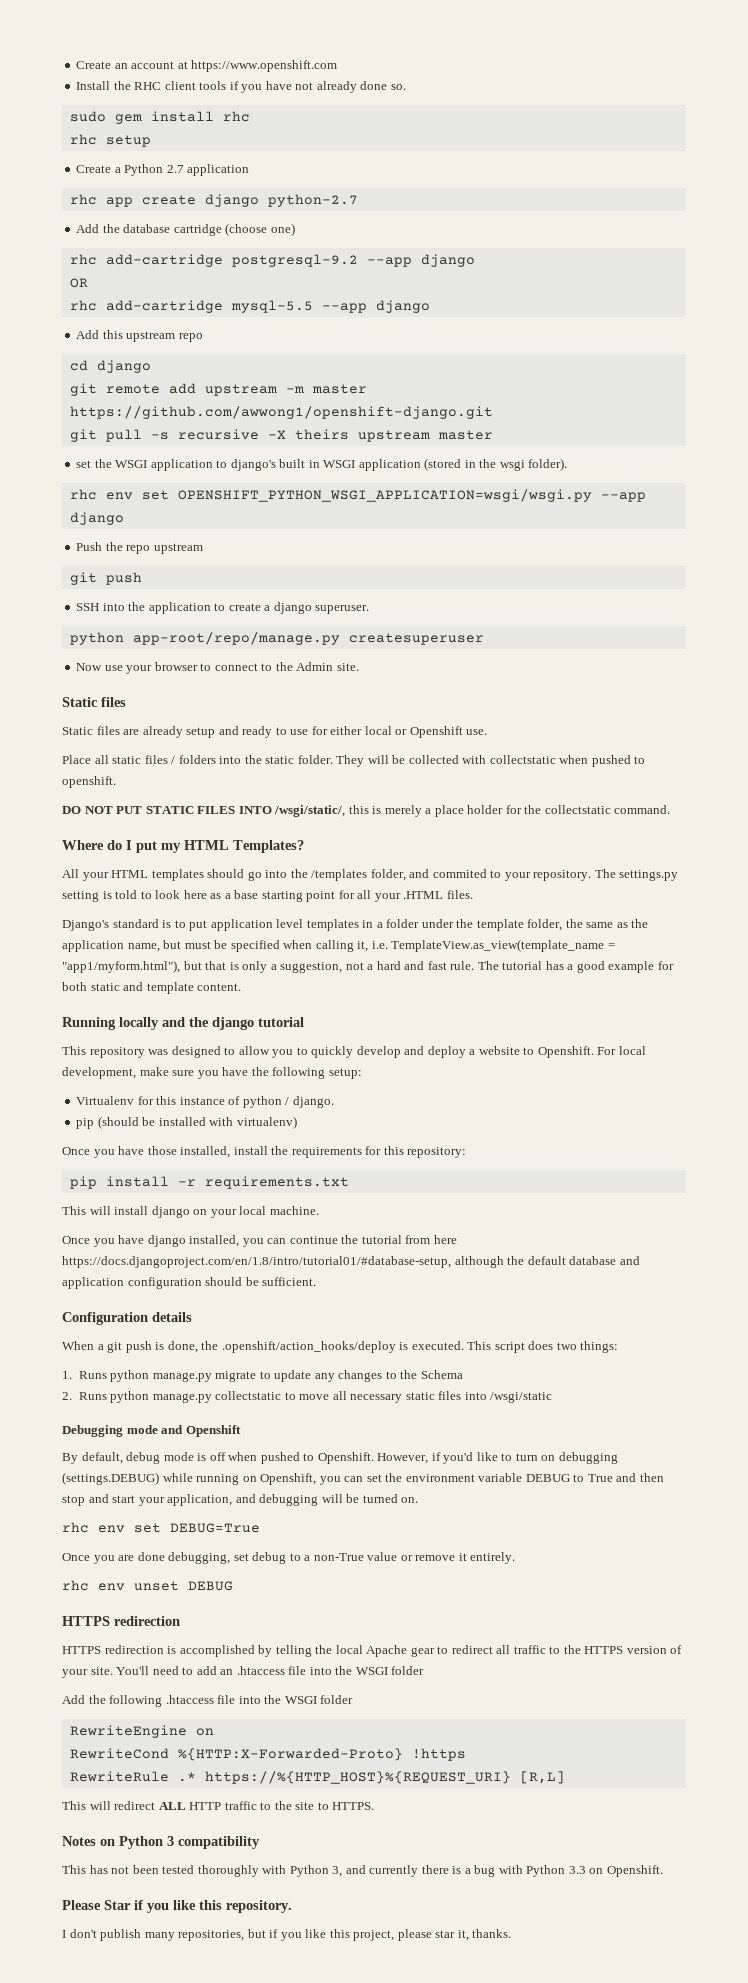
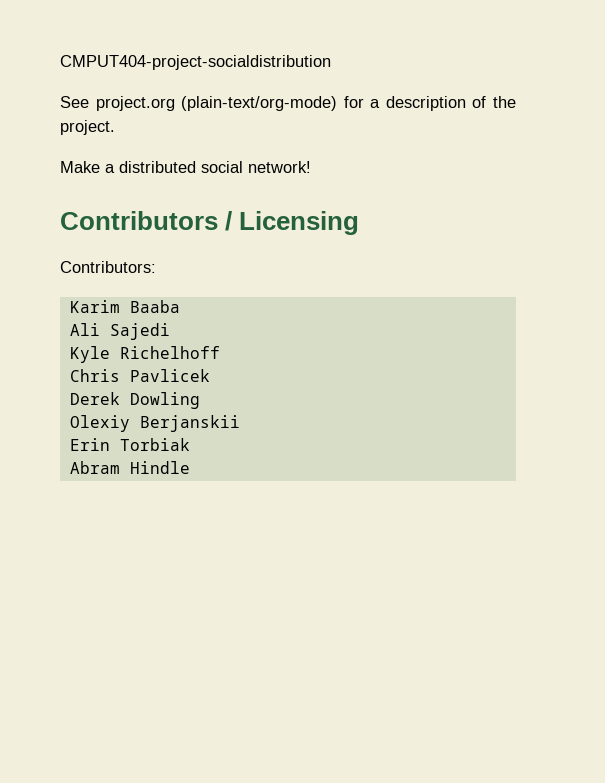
[76,60,338,72] [76,81,406,93] [69,111,250,124] [69,134,151,147] [76,164,250,176] [69,194,358,207] [76,223,295,236] [69,254,475,267] [69,278,88,288] [69,300,430,313] [76,330,203,342] [69,360,151,373] [69,383,367,396] [69,406,493,419] [69,429,493,442] [76,458,568,471] [69,489,646,502] [69,512,124,525] [76,542,203,554] [69,572,142,585] [76,602,370,614] [69,632,484,645] [76,662,359,674] [62,697,126,707] [62,726,488,738] [62,755,646,767] [62,776,116,788] [62,805,671,817] [62,840,304,853] [62,869,679,881] [62,890,473,902] [62,919,649,931] [62,939,615,952] [62,960,674,973] [62,982,242,994] [62,1017,304,1030] [62,1046,646,1058] [62,1067,362,1079] [76,1096,334,1108] [76,1116,297,1129] [62,1146,467,1158] [69,1176,349,1189] [62,1206,319,1218] [62,1235,457,1247] [62,1256,640,1268] [62,1277,317,1289] [62,1312,192,1325] [62,1341,619,1353] [62,1370,463,1382] [62,1391,553,1403] [62,1425,241,1437] [62,1452,618,1464] [62,1472,664,1485] [62,1494,419,1506] [62,1522,260,1533] [62,1552,516,1564] [62,1580,233,1591] [62,1616,180,1626] [62,1645,683,1657] [62,1666,425,1678] [62,1695,354,1707] [69,1725,214,1738] [69,1748,466,1761] [69,1771,565,1784] [62,1801,375,1810] [62,1836,260,1849] [62,1865,663,1877] [62,1900,292,1913] [62,1929,512,1941] Create an account at https://www.openshift.com // Install the RHC client tools if you have not already done so. // sudo gem install rhc // rhc setup // Create a Python 2.7 application // rhc app create django python-2.7 // Add the database cartridge (choose one) // rhc add-cartridge postgresql-9.2 --app django // OR // rhc add-cartridge mysql-5.5 --app django // Add this upstream repo // cd django // git remote add upstream -m master https://github.com/awwong1/openshift-django.git // git pull -s recursive -X theirs upstream master // set the WSGI application to django's built in WSGI application (stored in the wsgi folder). // rhc env set OPENSHIFT_PYTHON_WSGI_APPLICATION=wsgi/wsgi.py --app django // Push the repo upstream // git push // SSH into the application to create a django superuser. // python app-root/repo/manage.py createsuperuser // Now use your browser to connect to the Admin site. // Static files // Static files are already setup and ready to use for either local or Openshift use. // Place all static files / folders into the static folder. They will be collected with collectstatic when pushed to openshift. // DO NOT PUT STATIC FILES INTO /wsgi/static/, this is merely a place holder for the collectstatic command. // Where do I put my HTML Templates? // All your HTML templates should go into the /templates folder, and commited to your repository. The settings.py setting is told to look here as a base starting point for all your .HTML files. // Django's standard is to put application level templates in a folder under the template folder, the same as the application name, but must be specified when calling it, i.e. TemplateView.as_view(template_name = "app1/myform.html"), but that is only a suggestion, not a hard and fast rule. The tutorial has a good example for both static and template content. // Running locally and the django tutorial // This repository was designed to allow you to quickly develop and deploy a website to Openshift. For local development, make sure you have the following setup: // Virtualenv for this instance of python / django. // pip (should be installed with virtualenv) // Once you have those installed, install the requirements for this repository: // pip install -r requirements.txt // This will install django on your local machine. // Once you have django installed, you can continue the tutorial from here https://docs.djangoproject.com/en/1.8/intro/tutorial01/#database-setup, although the default database and application configuration should be sufficient. // Configuration details // When a git push is done, the .openshift/action_hooks/deploy is executed. This script does two things: // 1. Runs python manage.py migrate to update any changes to the Schema // 2. Runs python manage.py collectstatic to move all necessary static files into /wsgi/static // Debugging mode and Openshift // By default, debug mode is off when pushed to Openshift. However, if you'd like to turn on debugging (settings.DEBUG) while running on Openshift, you can set the environment variable DEBUG to True and then stop and start your application, and debugging will be turned on. // rhc env set DEBUG=True // Once you are done debugging, set debug to a non-True value or remove it entirely. // rhc env unset DEBUG // HTTPS redirection // HTTPS redirection is accomplished by telling the local Apache gear to redirect all traffic to the HTTPS version of your site. You'll need to add an .htaccess file into the WSGI folder // Add the following .htaccess file into the WSGI folder // RewriteEngine on // RewriteCond %{HTTP:X-Forwarded-Proto} !https // RewriteRule .* https://%{HTTP_HOST}%{REQUEST_URI} [R,L] // This will redirect ALL HTTP traffic to the site to HTTPS. // Notes on Python 3 compatibility // This has not been tested thoroughly with Python 3, and currently there is a bug with Python 3.3 on Openshift. // Please Star if you like this repository. // I don't publish many repositories, but if you like this project, please star it, thanks. -> [60,55,331,70] [60,96,516,111] [60,120,115,135] [60,161,311,173] [60,211,360,235] [60,261,156,273] [69,300,180,313] [69,323,170,340] [69,346,220,363] [69,369,210,382] [69,392,200,409] [69,415,240,432] [69,438,190,451] [69,461,190,474] CMPUT404-project-socialdistribution // See project.org (plain-text/org-mode) for a description of the project. // Make a distributed social network! // Contributors / Licensing // Contributors: // Karim Baaba // Ali Sajedi // Kyle Richelhoff // Chris Pavlicek // Derek Dowling // Olexiy Berjanskii // Erin Torbiak // Abram Hindle

